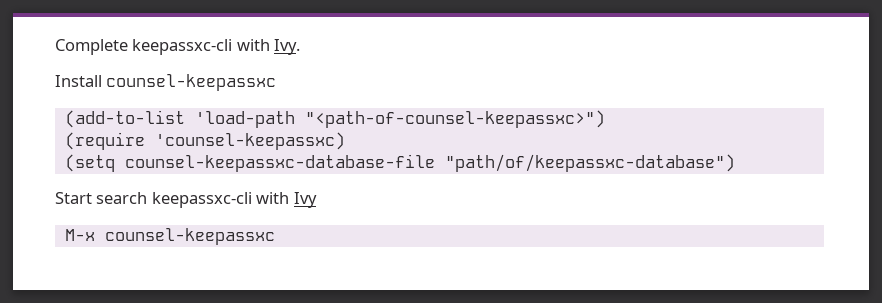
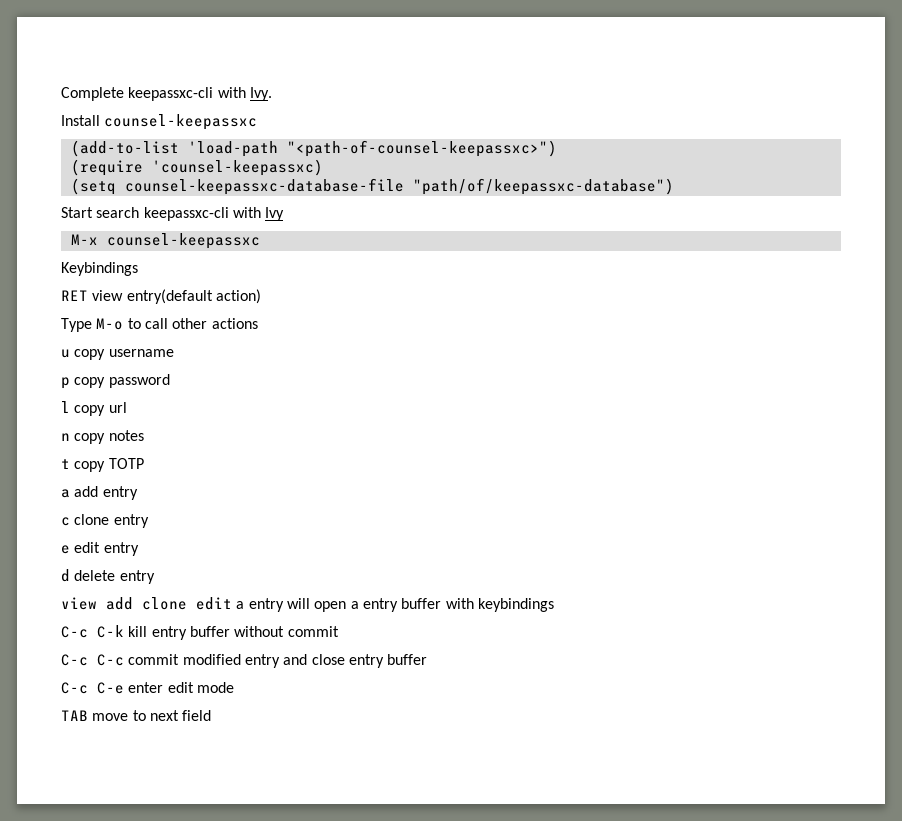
(275, 236) none -> [61,262,138,276] [61,289,261,304] [61,318,258,332] [61,349,174,360] [61,374,170,389] [61,401,127,416] [61,430,144,444] [61,458,144,472] [61,486,138,500] [61,514,149,528] [61,542,139,556] [61,569,155,584] [61,597,554,612] [61,625,339,640] [61,654,428,668] [61,682,234,694] [61,710,212,721] // Keybindings // RET view entry(default action) // Type M-o to call other actions // u copy username // p copy password // l copy url // n copy notes // t copy TOTP // a add entry // c clone entry // e edit entry // d delete entry // view add clone edit a entry will open a entry buffer with keybindings // C-c C-k kill entry buffer without commit // C-c C-c commit modified entry and close entry buffer // C-c C-e enter edit mode // TAB move to next field

